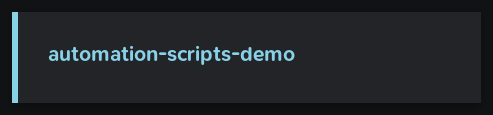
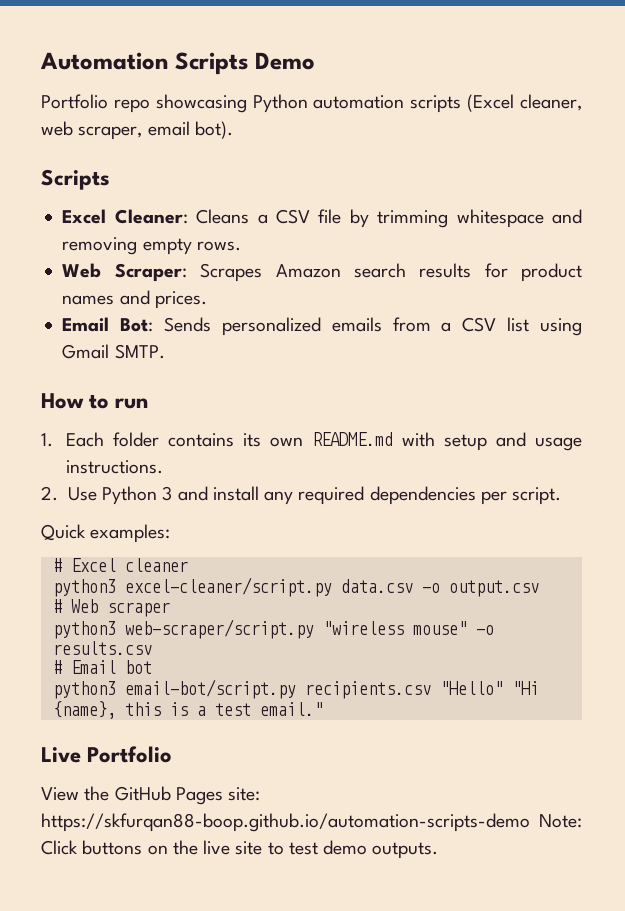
[48,45,295,65] automation-scripts-demo -> [40,52,316,75] [41,94,582,113] [41,121,233,140] [41,169,110,190] [62,209,582,228] [62,237,241,255] [62,263,582,282] [62,290,207,309] [62,317,583,336] [62,344,165,359] [41,393,149,409] [41,432,582,451] [65,460,163,474] [41,486,562,505] [41,524,171,543] [52,558,188,572] [52,577,539,597] [52,599,170,617] [52,619,494,639] [52,641,152,655] [52,660,152,674] [52,679,539,699] [52,701,323,719] [41,746,173,763] [41,786,261,805] [41,813,582,832] [41,840,439,859] Automation Scripts Demo // Portfolio repo showcasing Python automation scripts (Excel cleaner, web scraper, email bot). // Scripts // Excel Cleaner: Cleans a CSV file by trimming whitespace and removing empty rows. // Web Scraper: Scrapes Amazon search results for product names and prices. // Email Bot: Sends personalized emails from a CSV list using Gmail SMTP. // How to run // 1. Each folder contains its own README.md with setup and usage instructions. // 2. Use Python 3 and install any required dependencies per script. // Quick examples: // # Excel cleaner // python3 excel-cleaner/script.py data.csv -o output.csv // # Web scraper // python3 web-scraper/script.py "wireless mouse" -o results.csv // # Email bot // python3 email-bot/script.py recipients.csv "Hello" "Hi {name}, this is a test email." // Live Portfolio // View the GitHub Pages site: https://skfurqan88-boop.github.io/automation-scripts-demo Note: Click buttons on the live site to test demo outputs.

